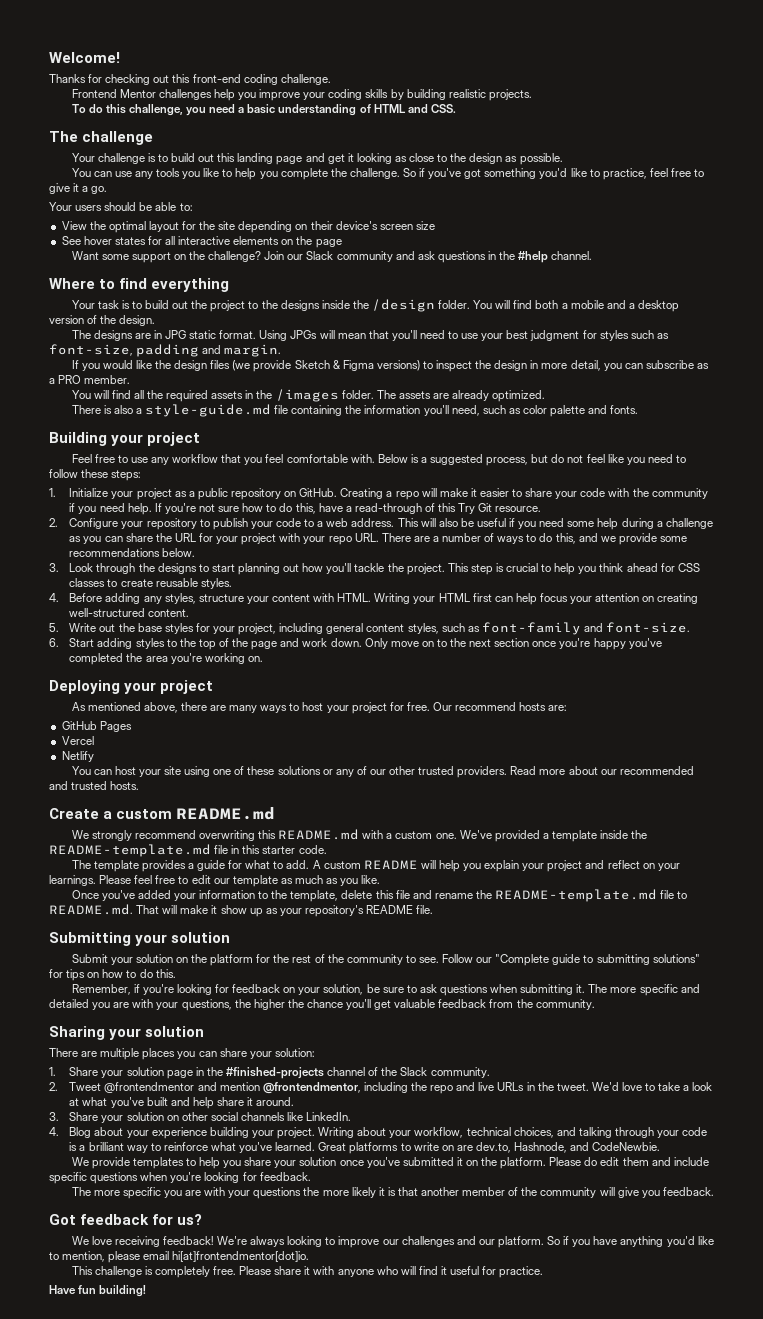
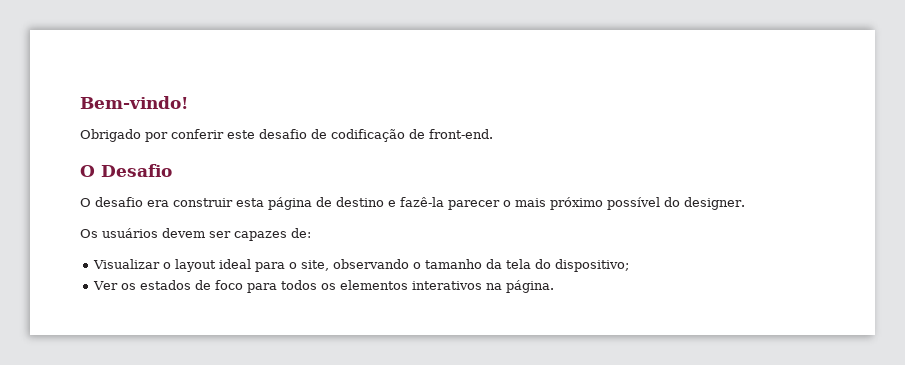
[49,52,120,63] [49,74,331,85] [71,89,532,101] [71,104,456,116] [49,131,154,145] [71,153,563,165] [71,168,705,180] [49,183,108,194] [49,202,193,211] [61,221,435,233] [61,236,342,248] [71,251,593,263] [49,278,230,292] [71,299,679,312] [49,315,156,326] [71,330,669,341] [49,344,282,357] [71,360,709,372] [49,375,131,384] [71,389,546,402] [71,404,639,417] [49,432,201,446] [71,454,686,466] [49,469,142,481] [49,488,708,500] [69,503,542,515] [49,518,713,530] [69,533,688,545] [69,548,196,557] [49,563,700,575] [69,578,232,589] [49,593,699,605] [69,608,190,617] [49,622,691,635] [49,638,662,650] [69,653,263,665] [49,680,214,694] [71,702,568,714] [61,721,132,732] [61,736,94,745] [61,751,94,762] [71,766,694,778] [49,781,140,790] [49,807,276,820] [71,829,648,842] [49,844,327,857] [71,860,680,872] [49,875,381,887] [71,889,688,902] [49,904,434,917] [49,932,231,946] [71,954,700,966] [49,969,176,981] [71,984,700,996] [49,999,595,1011] [49,1026,205,1040] [49,1048,315,1060] [49,1067,490,1079] [49,1082,713,1094] [69,1097,295,1109] [49,1112,352,1123] [49,1127,708,1139] [69,1142,661,1154] [71,1157,709,1169] [49,1172,311,1184] [71,1187,714,1199] [49,1214,203,1225] [71,1236,714,1248] [49,1251,310,1263] [71,1266,544,1278] [49,1285,147,1297] Welcome! // Thanks for checking out this front-end coding challenge. // Frontend Mentor challenges help you improve your coding skills by building realistic projects. // To do this challenge, you need a basic understanding of HTML and CSS. // The challenge // Your challenge is to build out this landing page and get it looking as close to the design as possible. // You can use any tools you like to help you complete the challenge. So if you've got something you'd like to practice, feel free to give it a go. // Your users should be able to: // View the optimal layout for the site depending on their device's screen size // See hover states for all interactive elements on the page // Want some support on the challenge? Join our Slack community and ask questions in the #help channel. // Where to find everything // Your task is to build out the project to the designs inside the /design folder. You will find both a mobile and a desktop version of the design. // The designs are in JPG static format. Using JPGs will mean that you'll need to use your best judgment for styles such as font-size, padding and margin. // If you would like the design files (we provide Sketch & Figma versions) to inspect the design in more detail, you can subscribe as a PRO member. // You will find all the required assets in the /images folder. The assets are already optimized. // There is also a style-guide.md file containing the information you'll need, such as color palette and fonts. // Building your project // Feel free to use any workflow that you feel comfortable with. Below is a suggested process, but do not feel like you need to follow these steps: // 1. Initialize your project as a public repository on GitHub. Creating a repo will make it easier to share your code with the community if you need help. If you're not sure how to do this, have a read-through of this Try Git resource. // 2. Configure your repository to publish your code to a web address. This will also be useful if you need some help during a challenge as you can share the URL for your project with your repo URL. There are a number of ways to do this, and we provide some recommendations below. // 3. Look through the designs to start planning out how you'll tackle the project. This step is crucial to help you think ahead for CSS classes to create reusable styles. // 4. Before adding any styles, structure your content with HTML. Writing your HTML first can help focus your attention on creating well-structured content. // 5. Write out the base styles for your project, including general content styles, such as font-family and font-size. // 6. Start adding styles to the top of the page and work down. Only move on to the next section once you're happy you've completed the area you're working on. // Deploying your project // As mentioned above, there are many ways to host your project for free. Our recommend hosts are: // GitHub Pages // Vercel // Netlify // You can host your site using one of these solutions or any of our other trusted providers. Read more about our recommended and trusted hosts. // Create a custom README.md // We strongly recommend overwriting this README.md with a custom one. We've provided a template inside the README-template.md file in this starter code. // The template provides a guide for what to add. A custom README will help you explain your project and reflect on your learnings. Please feel free to edit our template as much as you like. // Once you've added your information to the template, delete this file and rename the README-template.md file to README.md. That will make it show up as your repository's README file. // Submitting your solution // Submit your solution on the platform for the rest of the community to see. Follow our "Complete guide to submitting solutions" for tips on how to do this. // Remember, if you're looking for feedback on your solution, be sure to ask questions when submitting it. The more specific and detailed you are with your questions, the higher the chance you'll get valuable feedback from the community. // Sharing your solution // There are multiple places you can share your solution: // 1. Share your solution page in the #finished-projects channel of the Slack community. // 2. Tweet @frontendmentor and mention @frontendmentor, including the repo and live URLs in the tweet. We'd love to take a look at what you've built and help share it around. // 3. Share your solution on other social channels like LinkedIn. // 4. Blog about your experience building your project. Writing about your workflow, technical choices, and talking through your code is a brilliant way to reinforce what you've learned. Great platforms to write on are dev.to, Hashnode, and CodeNewbie. // We provide templates to help you share your solution once you've submitted it on the platform. Please do edit them and include specific questions when you're looking for feedback. // The more specific you are with your questions the more likely it is that another member of the community will give you feedback. // Got feedback for us? // We love receiving feedback! We're always looking to improve our challenges and our platform. So if you have anything you'd like to mention, please email hi[at]frontendmentor[dot]io. // This challenge is completely free. Please share it with anyone who will find it useful for practice. // Have fun building! -> [80,96,188,109] [80,129,493,142] [80,164,172,177] [80,197,745,210] [80,228,311,241] [93,259,630,272] [93,280,555,293] Bem-vindo! // Obrigado por conferir este desafio de codificação de front-end. // O Desafio // O desafio era construir esta página de destino e fazê-la parecer o mais próximo possível do designer. // Os usuários devem ser capazes de: // Visualizar o layout ideal para o site, observando o tamanho da tela do dispositivo; // Ver os estados de foco para todos os elementos interativos na página.

